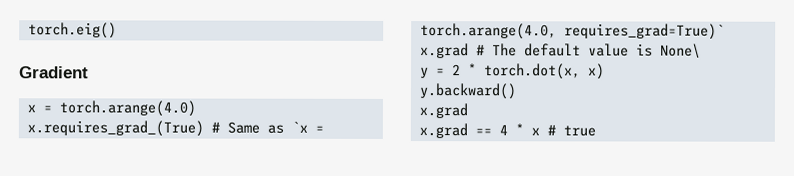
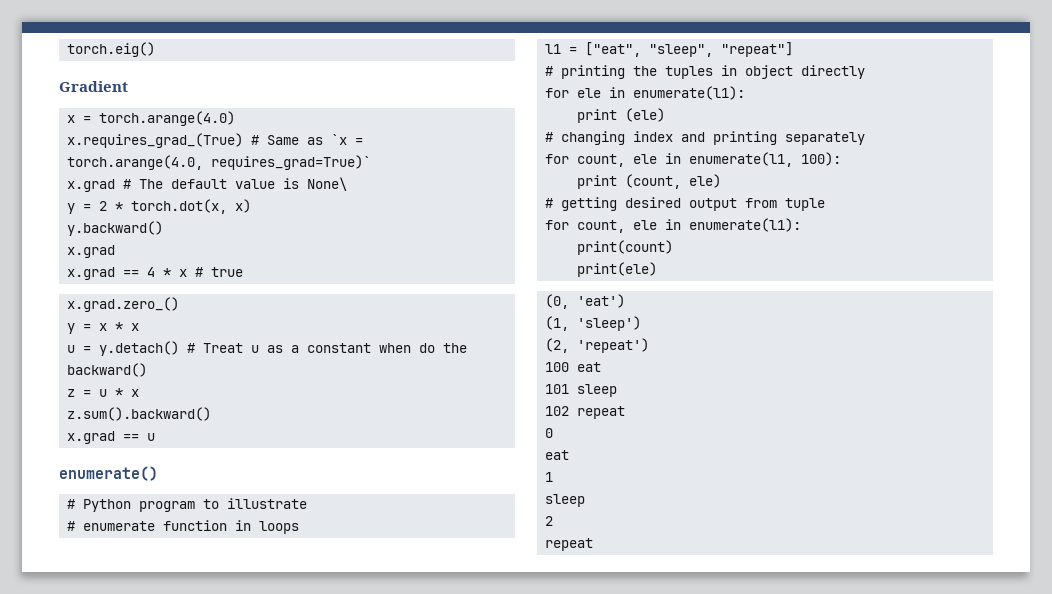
(596, 131) none -> [67,297,180,312] [67,322,140,334] [67,341,468,356] [67,363,148,377] [67,388,140,397] [67,407,212,421] [67,431,156,444] [59,466,158,481] [67,498,308,512] [67,520,300,534] [545,42,794,57] [545,65,866,79] [545,86,746,100] [577,108,666,123] [545,131,866,145] [545,152,842,167] [577,174,722,189] [545,197,826,211] [545,218,802,233] [577,240,674,255] [577,262,658,277] [545,294,626,309] [545,316,642,331] [545,338,650,353] [545,362,602,372] [545,384,618,397] [545,406,626,419] [545,428,554,438] [545,450,570,460] [545,472,554,482] [545,494,586,507] [545,516,554,526] [545,538,594,551] // x.grad.zero_() // y = x * x // u = y.detach() # Treat u as a constant when do the backward() // z = u * x // z.sum().backward() // x.grad == u // enumerate() // # Python program to illustrate // # enumerate function in loops // l1 = ["eat", "sleep", "repeat"] // # printing the tuples in object directly // for ele in enumerate(l1): // print (ele) // # changing index and printing separately // for count, ele in enumerate(l1, 100): // print (count, ele) // # getting desired output from tuple // for count, ele in enumerate(l1): // print(count) // print(ele) // (0, 'eat') // (1, 'sleep') // (2, 'repeat') // 100 eat // 101 sleep // 102 repeat // 0 // eat // 1 // sleep // 2 // repeat

